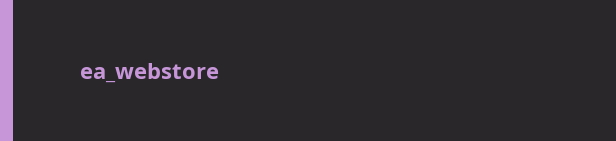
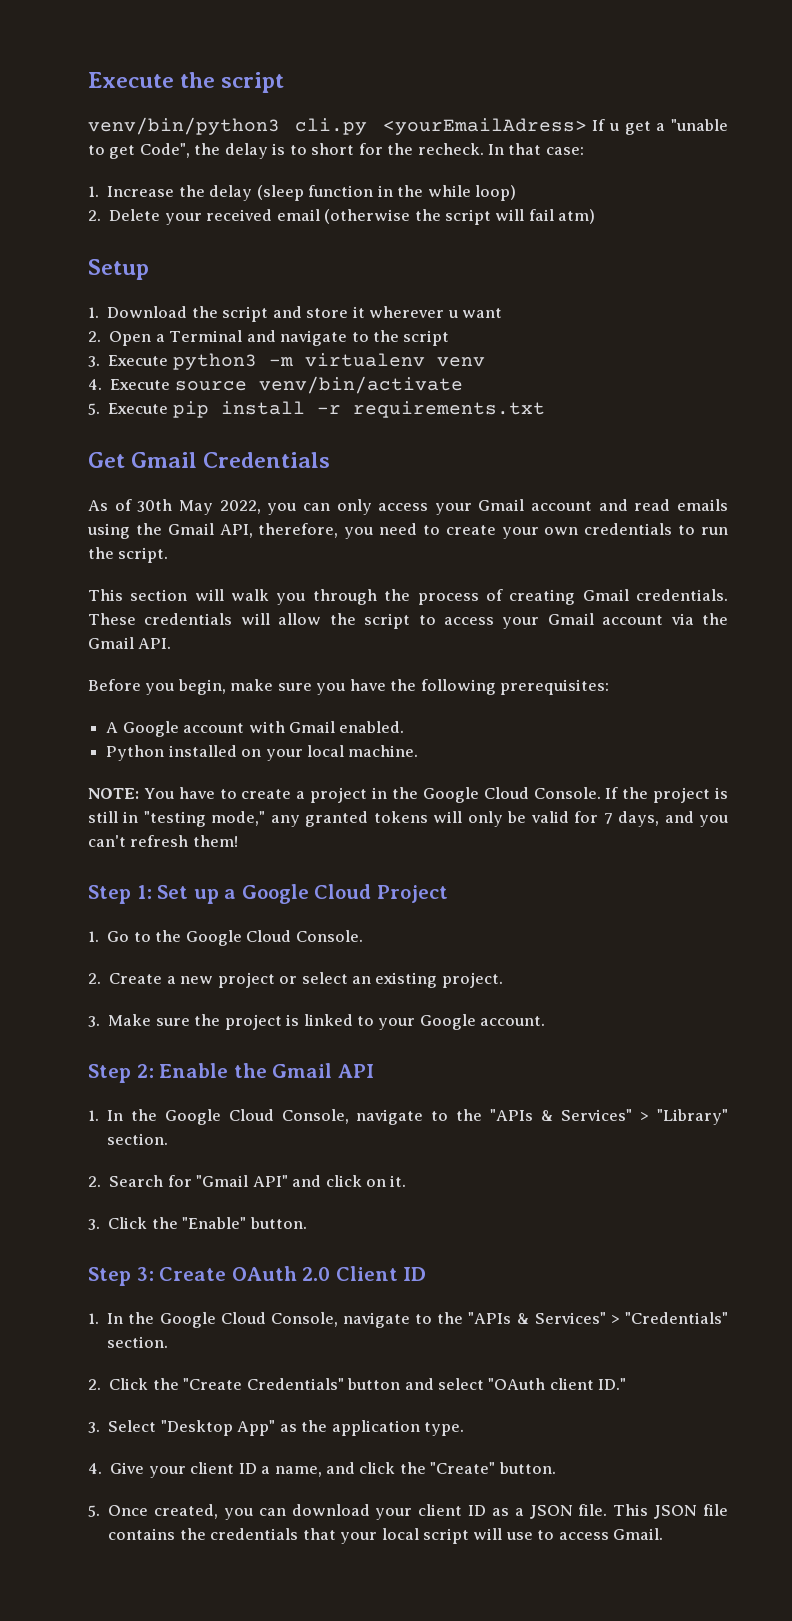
[80,63,219,83] ea_webstore -> [88,72,285,93] [88,117,728,135] [88,143,584,159] [88,185,516,201] [88,209,596,225] [88,259,149,280] [88,306,502,322] [88,330,450,346] [88,353,485,370] [88,376,463,394] [88,401,545,418] [88,452,331,468] [88,499,728,515] [87,523,728,539] [88,547,169,563] [88,589,729,605] [88,613,728,629] [88,637,172,649] [88,679,610,695] [106,721,405,737] [106,745,419,761] [88,787,728,803] [88,811,729,827] [88,835,238,847] [88,884,448,904] [88,930,363,946] [88,972,503,988] [88,1014,546,1030] [88,1063,374,1083] [88,1109,728,1125] [107,1133,169,1145] [88,1175,407,1187] [88,1217,307,1230] [88,1266,427,1286] [88,1312,729,1328] [107,1336,169,1348] [88,1378,627,1390] [88,1420,464,1436] [88,1462,556,1478] [88,1504,728,1520] [108,1528,664,1544] Execute the script // venv/bin/python3 cli.py <yourEmailAdress> If u get a "unable to get Code", the delay is to short for the recheck. In that case: // 1. Increase the delay (sleep function in the while loop) // 2. Delete your received email (otherwise the script will fail atm) // Setup // 1. Download the script and store it wherever u want // 2. Open a Terminal and navigate to the script // 3. Execute python3 -m virtualenv venv // 4. Execute source venv/bin/activate // 5. Execute pip install -r requirements.txt // Get Gmail Credentials // As of 30th May 2022, you can only access your Gmail account and read emails using the Gmail API, therefore, you need to create your own credentials to run the script. // This section will walk you through the process of creating Gmail credentials. These credentials will allow the script to access your Gmail account via the Gmail API. // Before you begin, make sure you have the following prerequisites: // A Google account with Gmail enabled. // Python installed on your local machine. // NOTE: You have to create a project in the Google Cloud Console. If the project is still in "testing mode," any granted tokens will only be valid for 7 days, and you can't refresh them! // Step 1: Set up a Google Cloud Project // 1. Go to the Google Cloud Console. // 2. Create a new project or select an existing project. // 3. Make sure the project is linked to your Google account. // Step 2: Enable the Gmail API // 1. In the Google Cloud Console, navigate to the "APIs & Services" > "Library" section. // 2. Search for "Gmail API" and click on it. // 3. Click the "Enable" button. // Step 3: Create OAuth 2.0 Client ID // 1. In the Google Cloud Console, navigate to the "APIs & Services" > "Credentials" section. // 2. Click the "Create Credentials" button and select "OAuth client ID." // 3. Select "Desktop App" as the application type. // 4. Give your client ID a name, and click the "Create" button. // 5. Once created, you can download your client ID as a JSON file. This JSON file contains the credentials that your local script will use to access Gmail.

